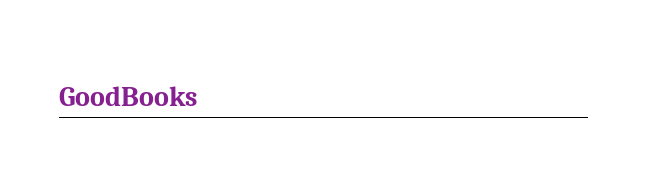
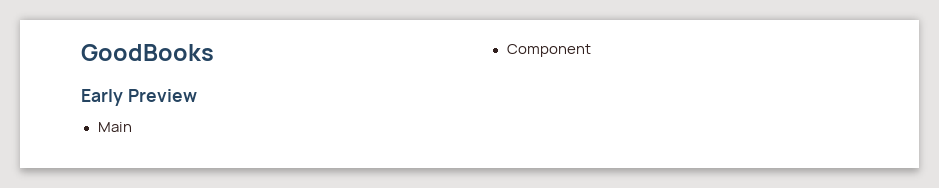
(197, 96) none -> [81,89,197,106] [97,122,132,132] [506,44,591,57] // Early Preview // Main // Component

